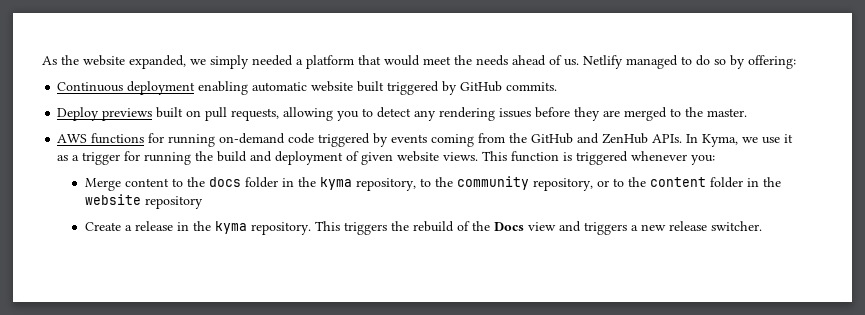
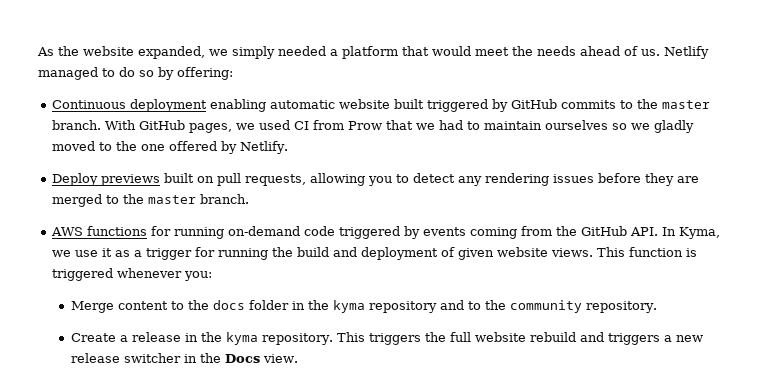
[506,82,558,91] commits. -> [561,99,711,109] [52,120,695,133] [52,141,289,154] commits to the master branch. With GitHub pages, we used CI from Prow that we had to maintain ourselves so we gladly moved to the one offered by Netlify.
[707,108,748,117] master. -> [148,194,250,204] master branch.
[577,133,683,144] and ZenHub APIs. -> [630,227,659,236] API.
[355,178,416,191] repository, -> [368,300,464,313] repository and
[532,177,781,191] [84,194,203,209] repository, or to the content folder in the website repository -> [585,301,657,313] repository.
[412,221,556,232] rebuild of the Docs view -> [449,332,576,342] full website rebuild
[710,221,762,231] switcher. -> [123,353,298,363] switcher in the Docs view.

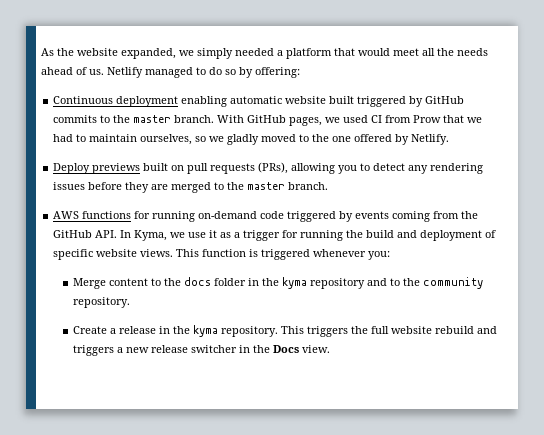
(509, 51) none -> [422,48,435,56] all
[545,120,609,130] ourselves -> [140,134,193,145] ourselves,
[245,174,307,186] requests, -> [210,162,289,174] requests (PRs),
[458,248,495,260] given -> [53,249,94,260] specific

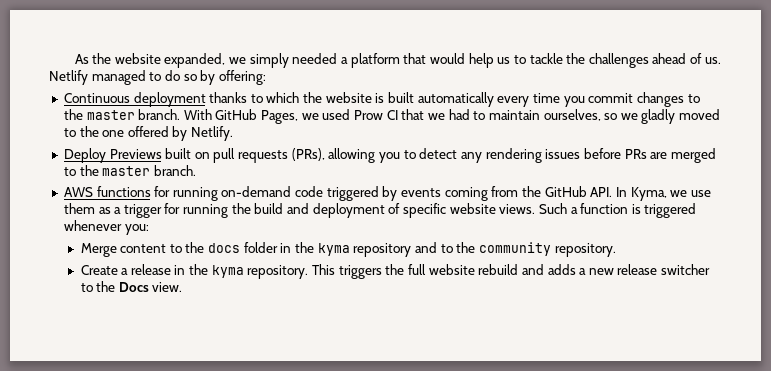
[393,48,488,56] meet all the needs -> [468,53,649,68] help us to tackle the challenges
[181,96,465,107] [53,115,98,123] enabling automatic website built triggered by GitHub commits -> [209,92,684,107] thanks to which the website is built automatically every time you commit changes
[289,117,323,126] pages, -> [261,110,299,124] Pages,
[371,115,442,123] CI from Prow -> [354,110,398,120] Prow CI
[92,163,141,174] previews -> [109,149,162,159] Previews
[125,182,150,193] they -> [624,149,647,159] PRs
[209,230,218,238] it -> [63,203,95,214] them
[176,249,200,257] This -> [538,203,578,214] Such a
[73,345,115,356] triggers -> [547,264,576,275] adds
[239,345,251,353] in -> [80,283,93,292] to

